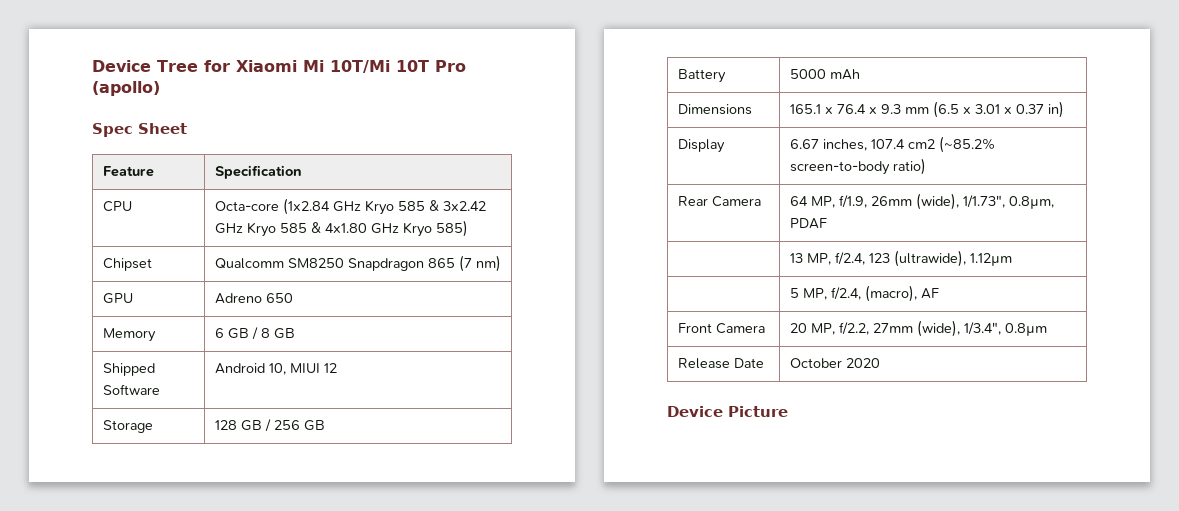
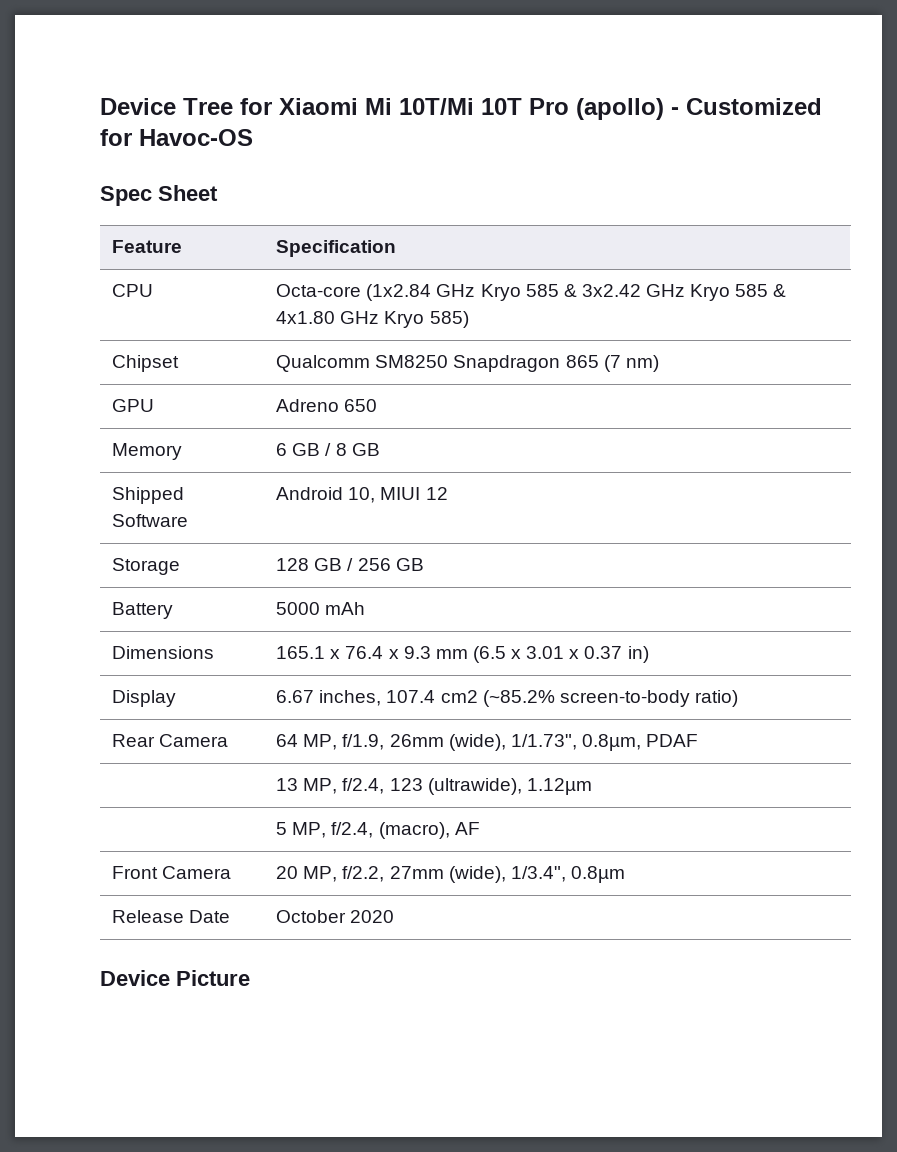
(160, 88) none -> [671,98,822,115] [100,129,253,146] - Customized for Havoc-OS

